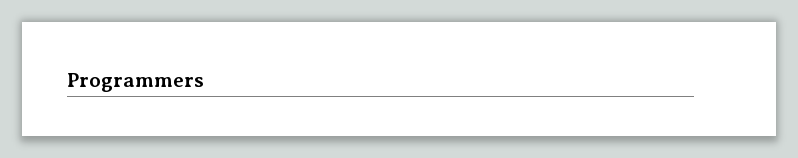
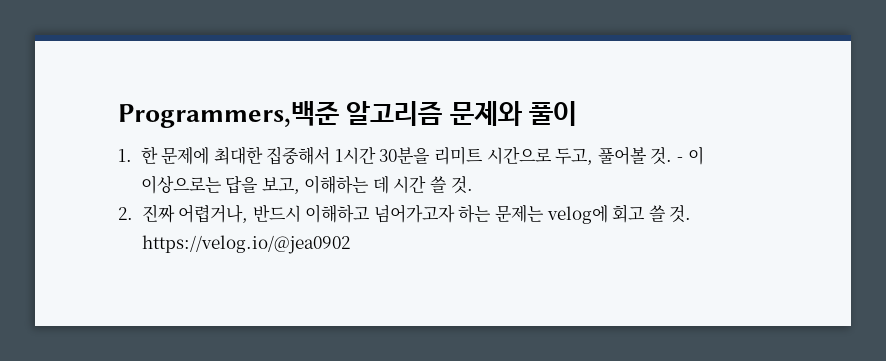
[67,73,204,92] Programmers -> [118,101,577,128] [118,146,704,165] [140,175,473,194] [118,204,692,224] [141,235,350,254] Programmers,백준 알고리즘 문제와 풀이 // 1. 한 문제에 최대한 집중해서 1시간 30분을 리미트 시간으로 두고, 풀어볼 것. - 이 이상으로는 답을 보고, 이해하는 데 시간 쓸 것. // 2. 진짜 어렵거나, 반드시 이해하고 넘어가고자 하는 문제는 velog에 회고 쓸 것. https://velog.io/@jea0902

